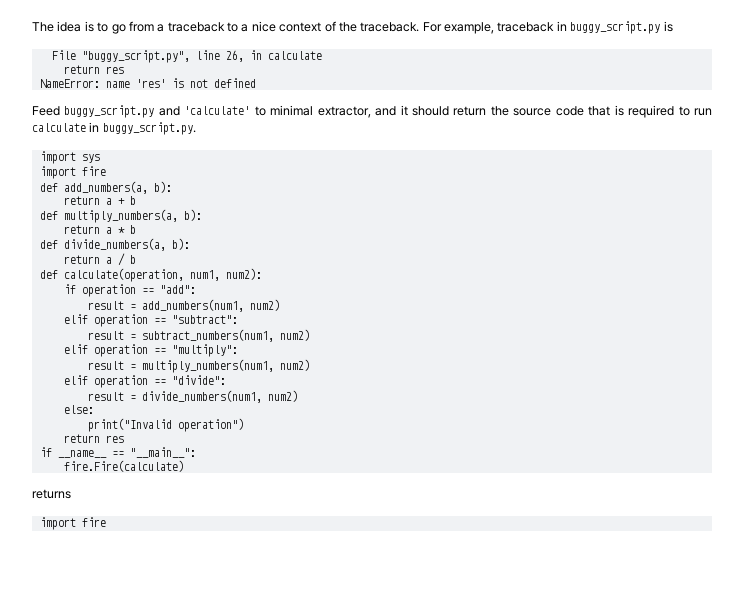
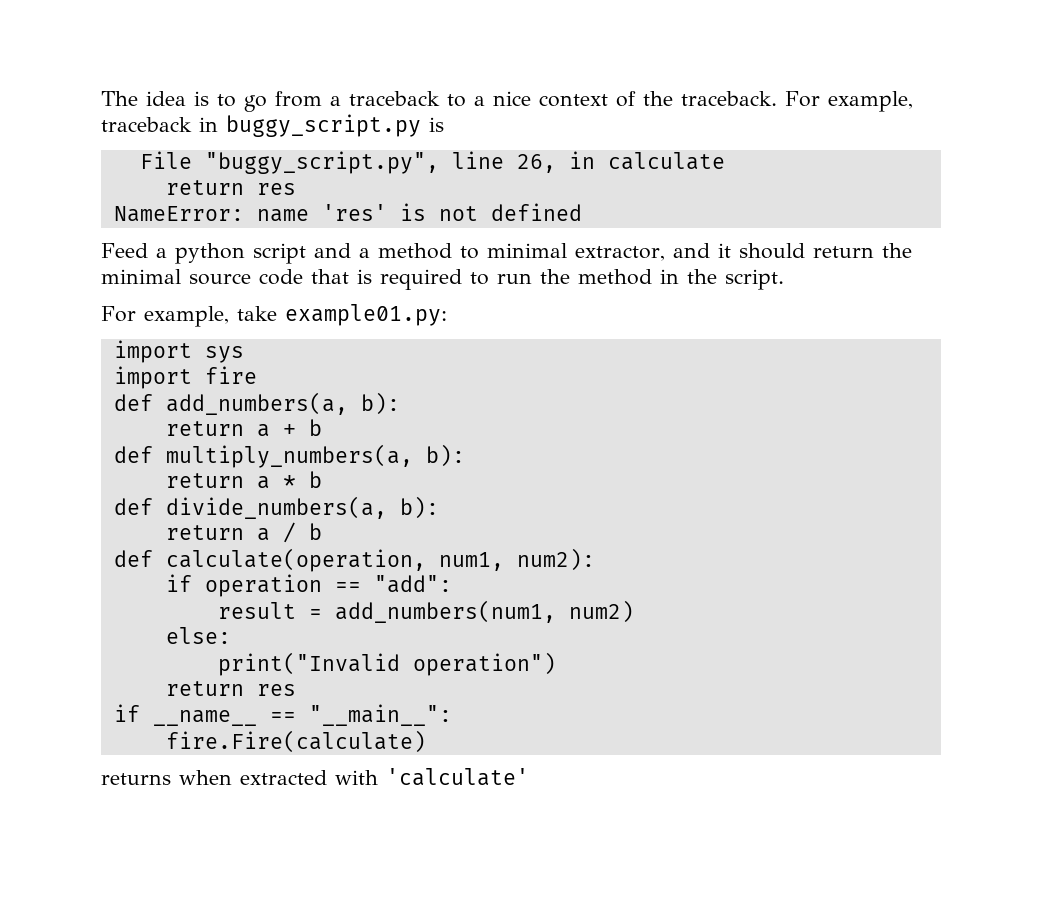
[64,105,251,118] buggy_script.py and 'calculate' -> [156,243,452,264] a python script and a method
(509, 111) none -> [101,269,181,284] minimal
[32,122,196,135] calculate in buggy_script.py. -> [540,269,784,290] [101,304,447,327] the method in the script. // For example, take example01.py:
[63,314,238,327] [87,329,310,342] [63,344,238,357] [87,359,310,373] [63,375,226,388] [87,390,298,403] // elif operation == "subtract": // result = subtract_numbers(num1, num2) // elif operation == "multiply": // result = multiply_numbers(num1, num2) // elif operation == "divide": // result = divide_numbers(num1, num2) -> (634, 611) none
[39,517,106,530] // import fire -> [179,768,529,786] when extracted with 'calculate'

